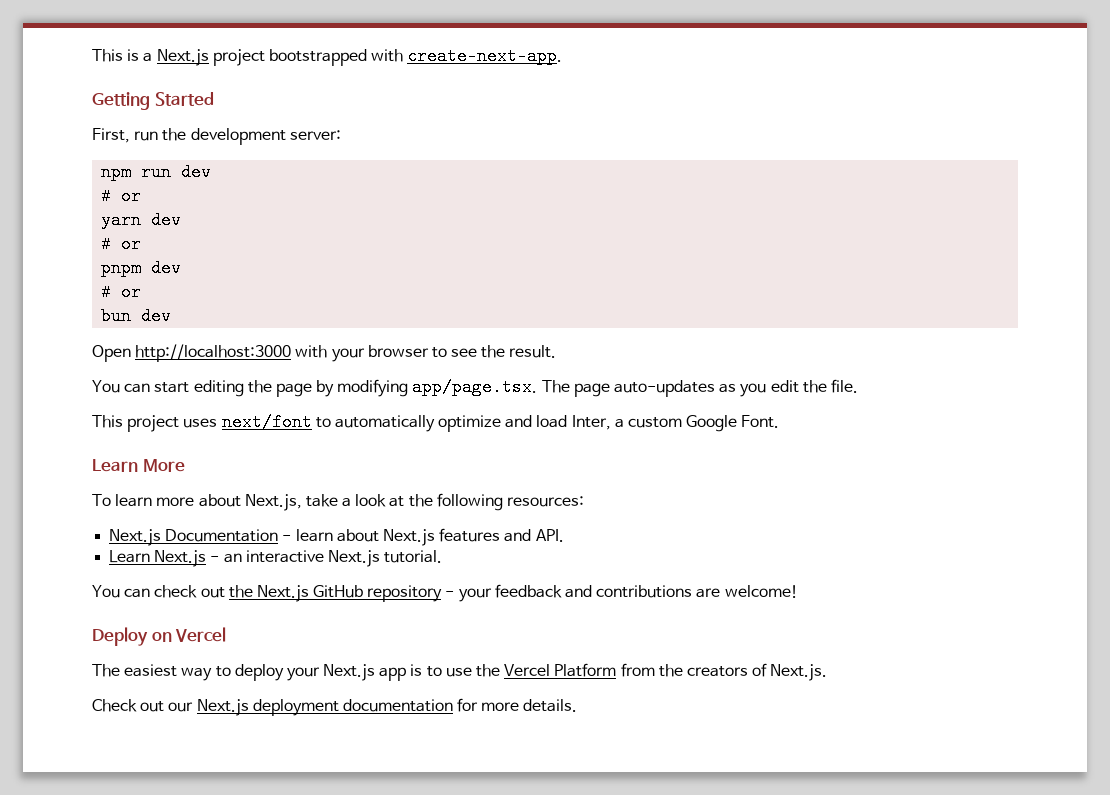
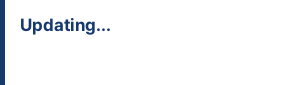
[92,47,563,66] [92,92,214,110] [92,128,341,145] [101,163,212,181] [101,187,142,205] [101,211,182,229] [101,235,142,253] [101,259,182,277] [101,283,142,301] [101,307,172,325] [92,344,557,362] [92,378,858,397] [92,413,780,432] [92,459,185,472] [92,493,585,511] [109,528,564,546] [109,550,443,567] [92,584,798,602] [92,627,227,646] [92,663,828,681] [92,698,578,716] This is a Next.js project bootstrapped with create-next-app. // Getting Started // First, run the development server: // npm run dev // # or // yarn dev // # or // pnpm dev // # or // bun dev // Open http://localhost:3000 with your browser to see the result. // You can start editing the page by modifying app/page.tsx. The page auto-updates as you edit the file. // This project uses next/font to automatically optimize and load Inter, a custom Google Font. // Learn More // To learn more about Next.js, take a look at the following resources: // Next.js Documentation - learn about Next.js features and API. // Learn Next.js - an interactive Next.js tutorial. // You can check out the Next.js GitHub repository - your feedback and contributions are welcome! // Deploy on Vercel // The easiest way to deploy your Next.js app is to use the Vercel Platform from the creators of Next.js. // Check out our Next.js deployment documentation for more details. -> [20,17,111,35] Updating...

